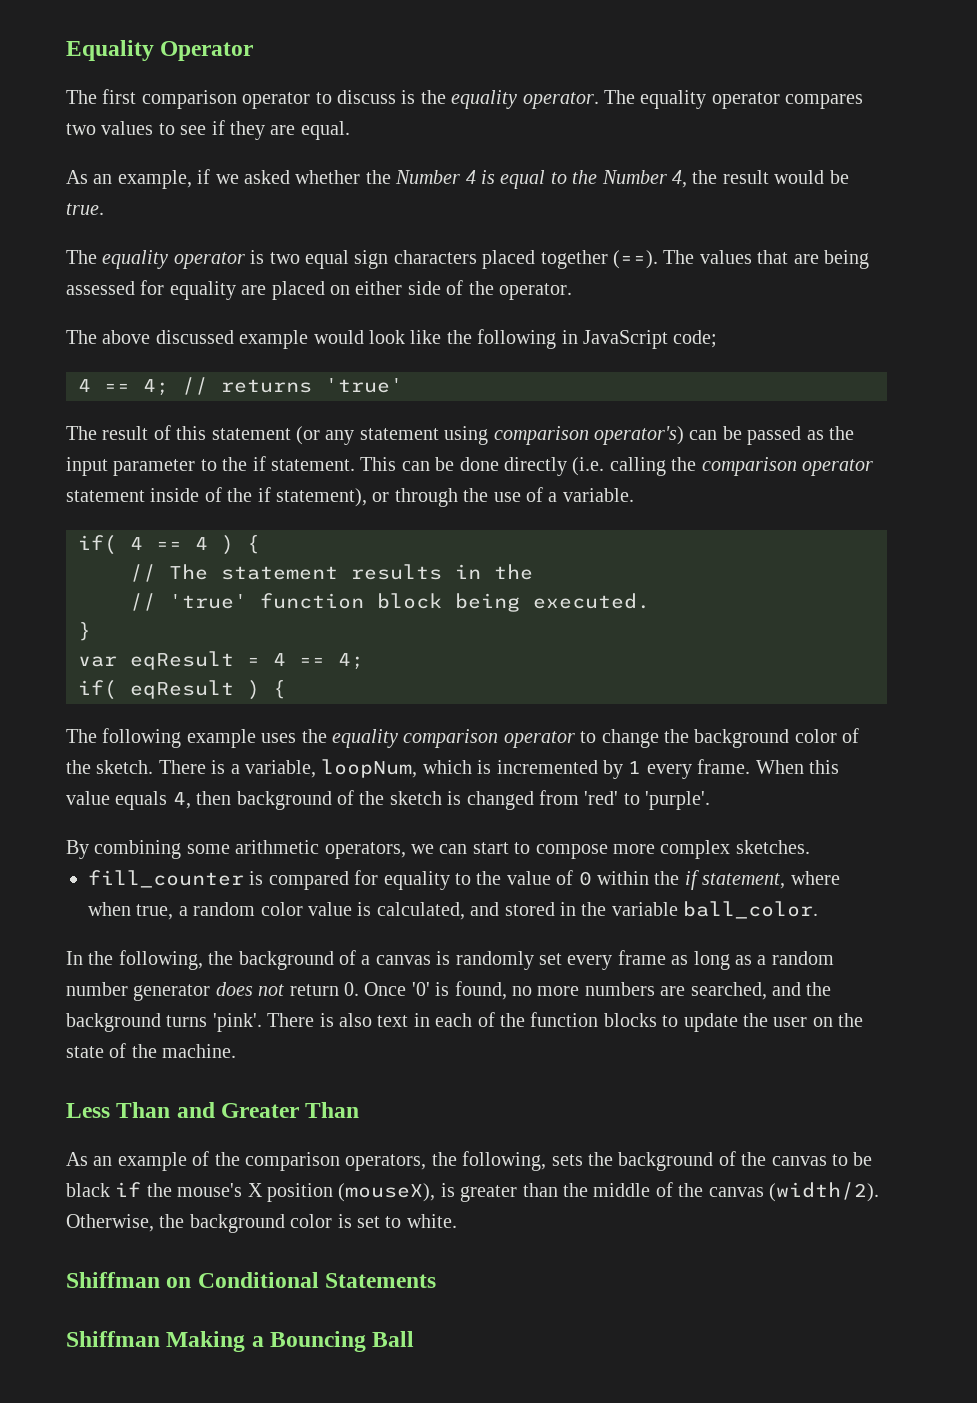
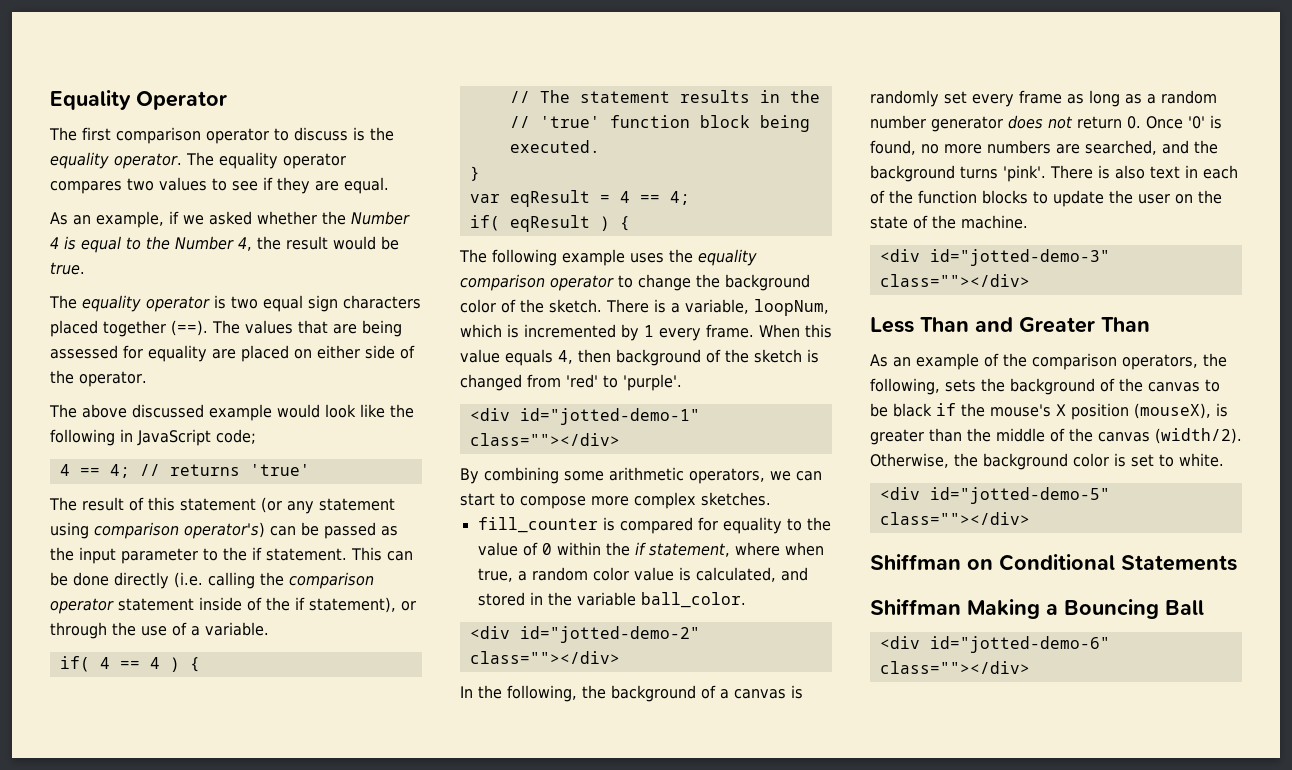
(711, 800) none -> [469,408,700,425] [469,433,620,446] // <div id="jotted-demo-1" class=""></div>
(819, 910) none -> [469,626,700,643] [469,651,620,664] // <div id="jotted-demo-2" class=""></div>
(237, 1051) none -> [879,249,1110,266] [879,274,1030,287] // <div id="jotted-demo-3" class=""></div>
(457, 1221) none -> [879,487,1110,504] [879,512,1030,525] // <div id="jotted-demo-5" class=""></div>
(415, 1339) none -> [879,636,1110,653] [879,661,1030,674] // <div id="jotted-demo-6" class=""></div>

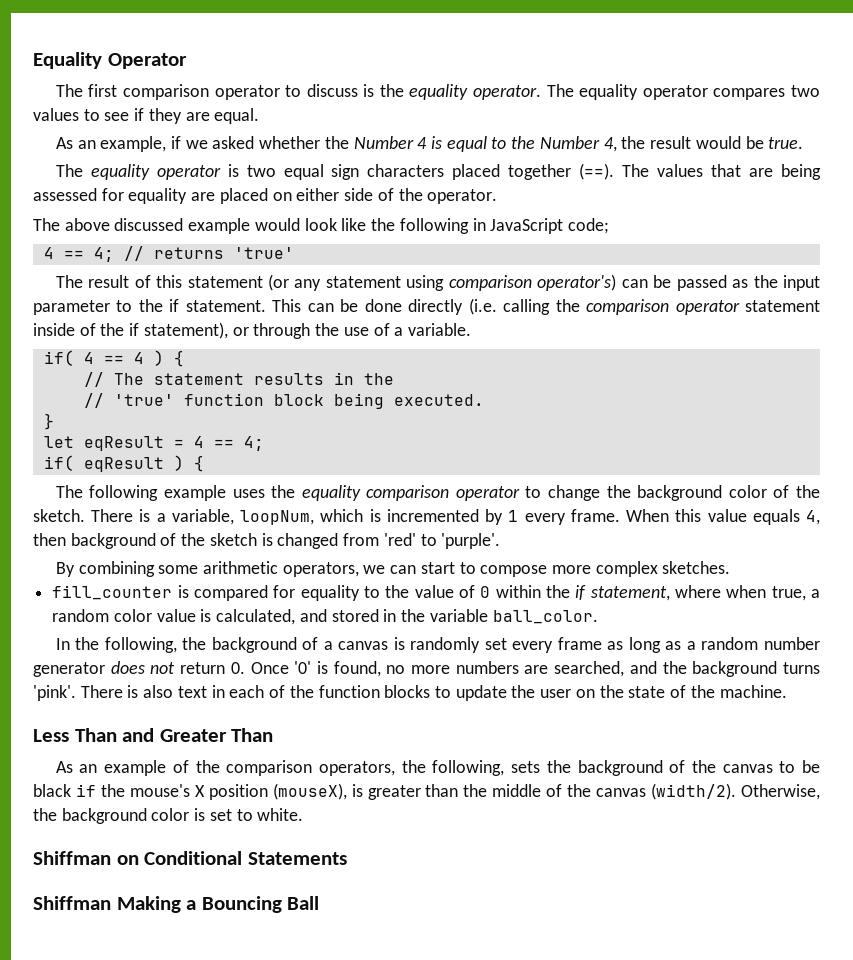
[469,194,500,203] var -> [43,436,74,448] let
[469,408,700,425] [469,433,620,446] // <div id="jotted-demo-1" class=""></div> -> (501, 541) none
[469,626,700,643] [469,651,620,664] // <div id="jotted-demo-2" class=""></div> -> (598, 617) none
[879,249,1110,266] [879,274,1030,287] // <div id="jotted-demo-3" class=""></div> -> (787, 691) none
[879,487,1110,504] [879,512,1030,525] // <div id="jotted-demo-5" class=""></div> -> (304, 814) none
[879,636,1110,653] [879,661,1030,674] // <div id="jotted-demo-6" class=""></div> -> (320, 903) none

